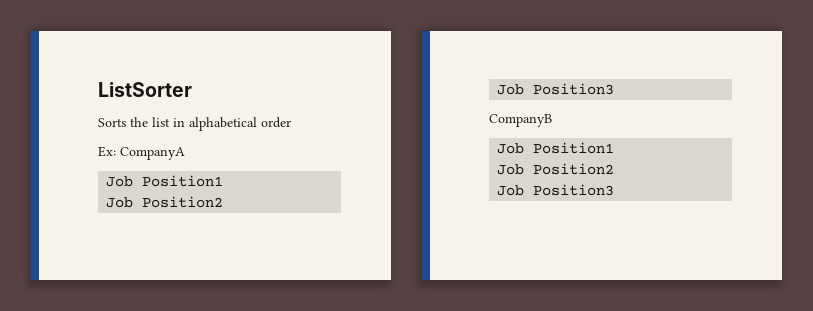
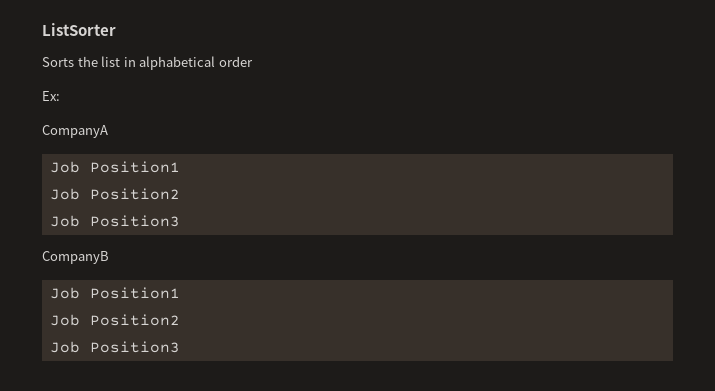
(116, 151) none -> (60, 96) //

